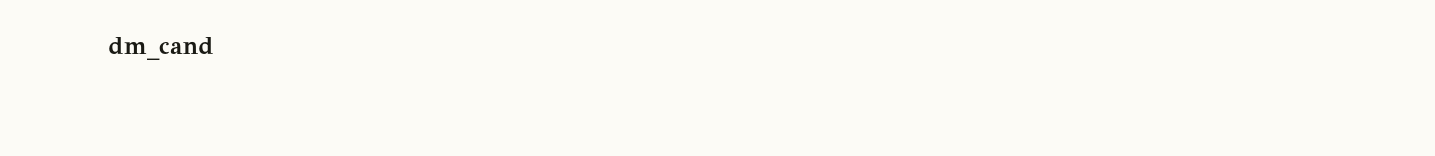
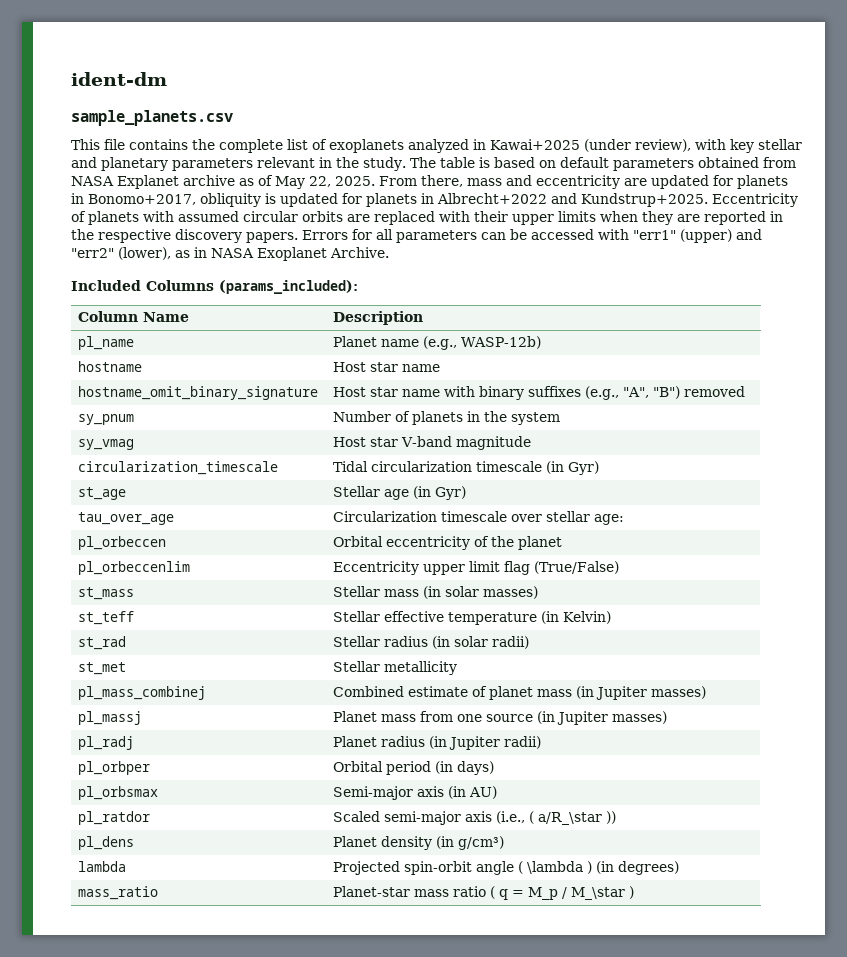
[108,37,214,60] dm_cand -> [71,72,167,86] [71,110,233,126] [71,139,802,153] [71,157,796,171] [71,175,788,189] [71,193,798,207] [71,211,783,225] [71,229,762,243] [71,247,389,261] [71,280,358,294] [78,311,190,322] [333,311,424,325] [78,336,135,350] [333,336,542,350] [78,361,143,372] [333,362,441,372] [78,386,319,400] [333,386,746,400] [78,414,135,425] [333,411,561,425] [78,439,135,450] [333,436,532,450] [78,461,279,475] [333,461,600,475] [78,487,127,500] [333,486,467,500] [78,512,175,525] [333,511,625,525] [78,536,167,550] [333,536,563,550] [78,561,191,575] [333,561,620,575] [78,587,135,600] [333,586,539,599] [78,611,135,625] [333,611,612,625] [78,636,127,650] [333,636,530,649] [78,662,127,675] [333,661,458,675] [78,686,207,700] [333,686,707,700] [78,711,143,725] [333,711,668,725] [78,736,135,750] [333,736,542,750] [78,761,151,775] [333,761,495,775] [78,786,159,800] [333,786,498,800] [78,811,151,825] [333,811,617,825] [78,836,135,850] [333,836,505,850] [78,861,127,872] [333,861,680,875] [78,886,159,900] [333,886,635,900] ident-dm // sample_planets.csv // This file contains the complete list of exoplanets analyzed in Kawai+2025 (under review), with key stellar and planetary parameters relevant in the study. The table is based on default parameters obtained from NASA Explanet archive as of May 22, 2025. From there, mass and eccentricity are updated for planets in Bonomo+2017, obliquity is updated for planets in Albrecht+2022 and Kundstrup+2025. Eccentricity of planets with assumed circular orbits are replaced with their upper limits when they are reported in the respective discovery papers. Errors for all parameters can be accessed with "err1" (upper) and "err2" (lower), as in NASA Exoplanet Archive. // Included Columns (params_included): // Column Name | Description // pl_name | Planet name (e.g., WASP-12b) // hostname | Host star name // hostname_omit_binary_signature | Host star name with binary suffixes (e.g., "A", "B") removed // sy_pnum | Number of planets in the system // sy_vmag | Host star V-band magnitude // circularization_timescale | Tidal circularization timescale (in Gyr) // st_age | Stellar age (in Gyr) // tau_over_age | Circularization timescale over stellar age: // pl_orbeccen | Orbital eccentricity of the planet // pl_orbeccenlim | Eccentricity upper limit flag (True/False) // st_mass | Stellar mass (in solar masses) // st_teff | Stellar effective temperature (in Kelvin) // st_rad | Stellar radius (in solar radii) // st_met | Stellar metallicity // pl_mass_combinej | Combined estimate of planet mass (in Jupiter masses) // pl_massj | Planet mass from one source (in Jupiter masses) // pl_radj | Planet radius (in Jupiter radii) // pl_orbper | Orbital period (in days) // pl_orbsmax | Semi-major axis (in AU) // pl_ratdor | Scaled semi-major axis (i.e., ( a/R_\star )) // pl_dens | Planet density (in g/cm³) // lambda | Projected spin-orbit angle ( \lambda ) (in degrees) // mass_ratio | Planet-star mass ratio ( q = M_p / M_\star )

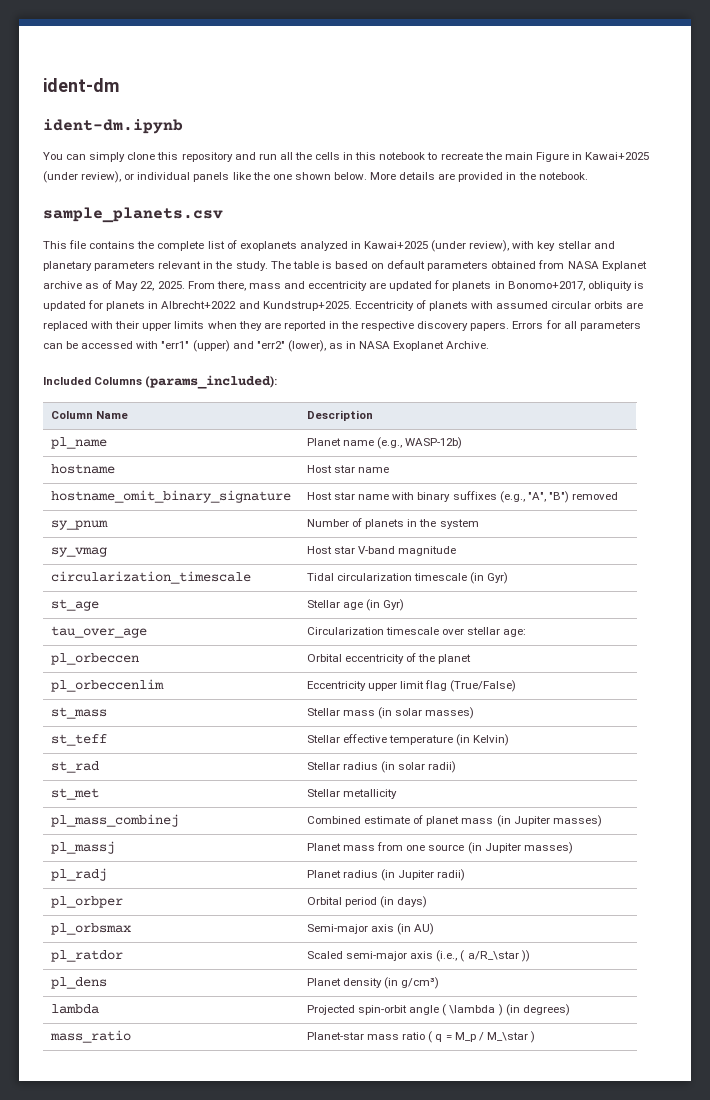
(167, 79) none -> [43,119,183,134] [43,152,650,162] [43,171,588,183] // ident-dm.ipynb // You can simply clone this repository and run all the cells in this notebook to recreate the main Figure in Kawai+2025 (under review), or individual panels like the one shown below. More details are provided in the notebook.

